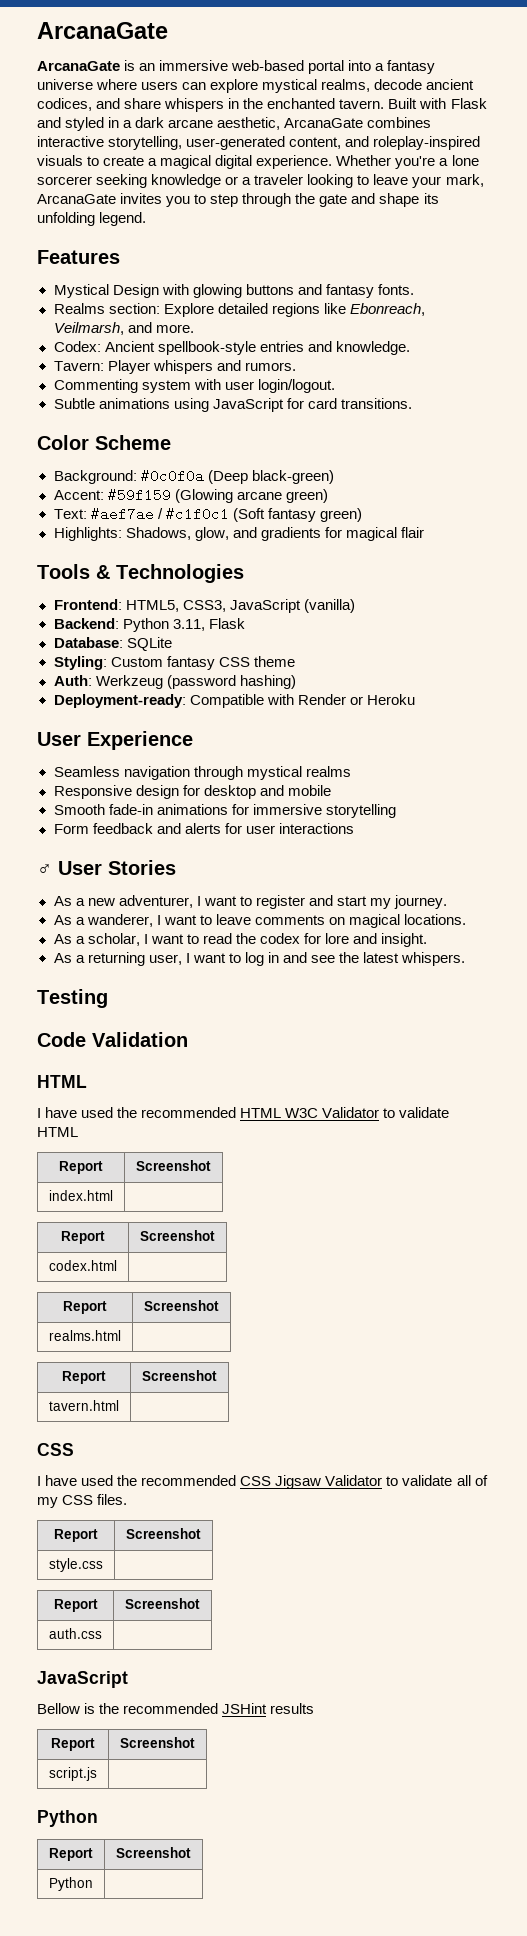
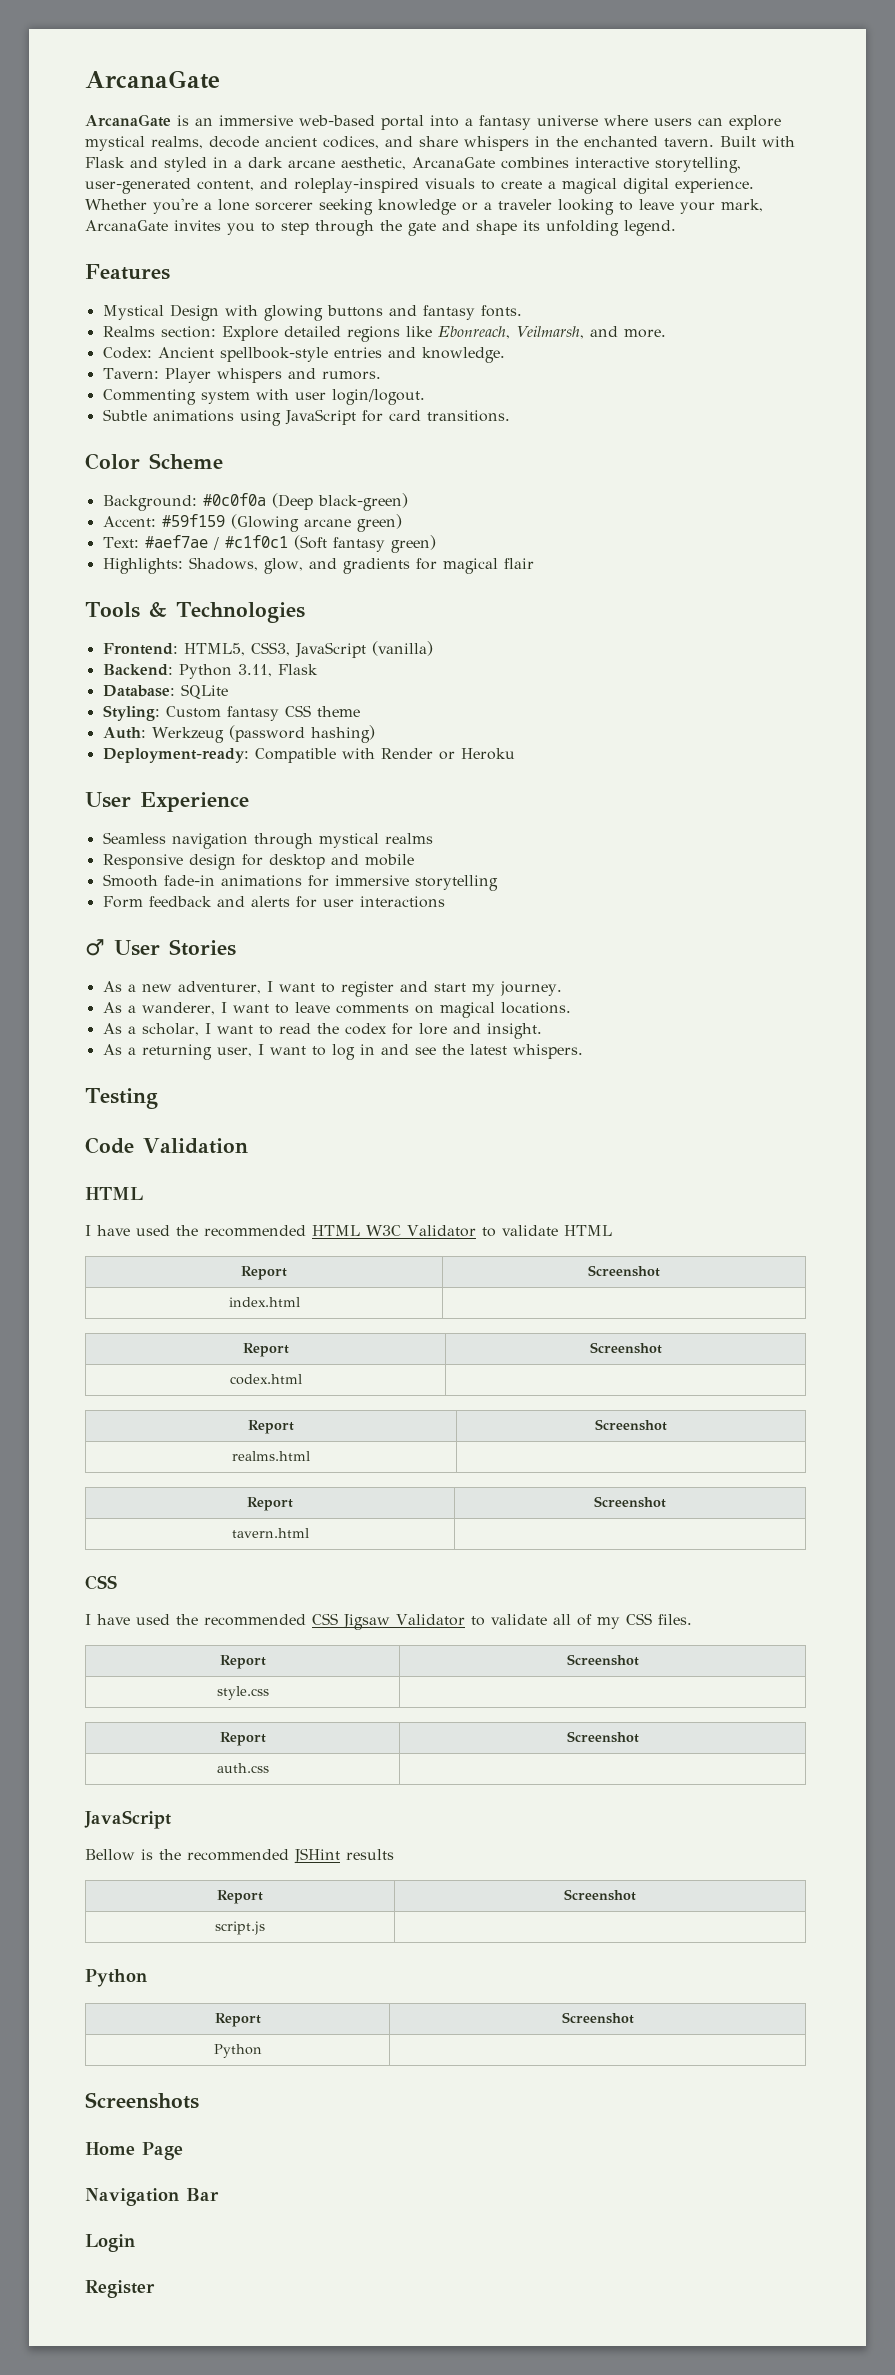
(93, 1884) none -> [85,2092,199,2109] [85,2142,183,2160] [85,2188,219,2206] [85,2234,135,2252] [85,2280,155,2298] // Screenshots // Home Page // Navigation Bar // Login // Register

